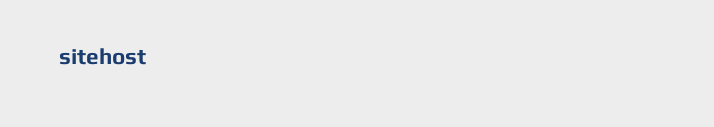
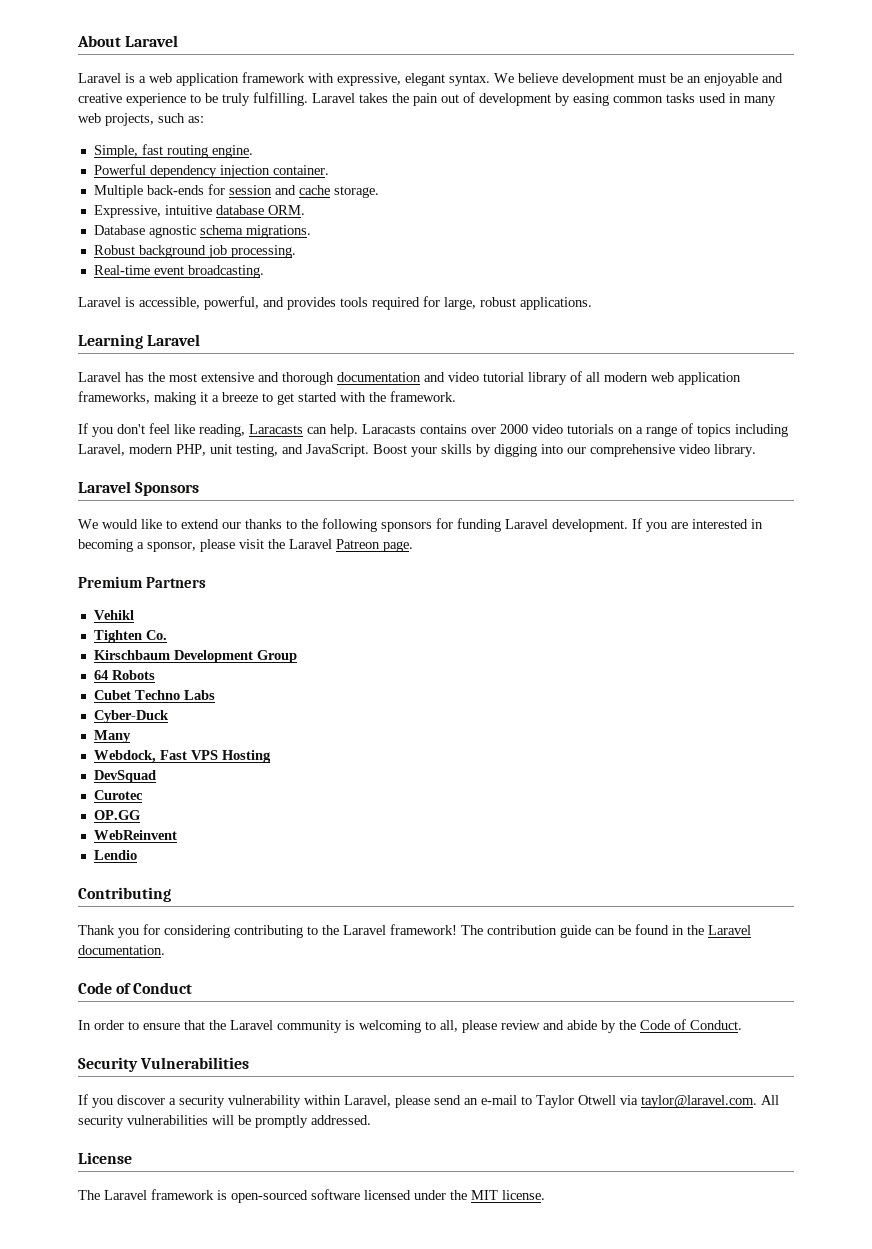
[59,48,146,65] sitehost -> [77,35,179,47] [78,72,783,86] [78,92,776,106] [78,113,204,126] [93,144,253,158] [93,164,329,178] [93,184,379,198] [93,205,305,218] [93,225,311,238] [93,245,296,258] [93,265,264,278] [78,296,592,310] [78,334,201,349] [78,371,741,385] [78,391,456,405] [78,423,788,437] [78,444,756,457] [78,481,200,496] [78,518,763,532] [78,539,413,552] [78,576,206,588] [93,610,134,620] [93,630,167,643] [93,650,297,663] [93,670,155,680] [93,690,215,700] [93,710,169,723] [93,730,131,743] [93,750,271,763] [93,770,156,783] [93,790,143,800] [93,810,140,820] [93,830,177,840] [93,850,137,860] [78,887,171,902] [78,924,751,938] [78,945,165,955] [78,982,193,994] [78,1019,742,1033] [78,1057,250,1072] [78,1094,779,1108] [78,1115,371,1128] [78,1152,132,1164] [78,1189,545,1203] About Laravel // Laravel is a web application framework with expressive, elegant syntax. We believe development must be an enjoyable and creative experience to be truly fulfilling. Laravel takes the pain out of development by easing common tasks used in many web projects, such as: // Simple, fast routing engine. // Powerful dependency injection container. // Multiple back-ends for session and cache storage. // Expressive, intuitive database ORM. // Database agnostic schema migrations. // Robust background job processing. // Real-time event broadcasting. // Laravel is accessible, powerful, and provides tools required for large, robust applications. // Learning Laravel // Laravel has the most extensive and thorough documentation and video tutorial library of all modern web application frameworks, making it a breeze to get started with the framework. // If you don't feel like reading, Laracasts can help. Laracasts contains over 2000 video tutorials on a range of topics including Laravel, modern PHP, unit testing, and JavaScript. Boost your skills by digging into our comprehensive video library. // Laravel Sponsors // We would like to extend our thanks to the following sponsors for funding Laravel development. If you are interested in becoming a sponsor, please visit the Laravel Patreon page. // Premium Partners // Vehikl // Tighten Co. // Kirschbaum Development Group // 64 Robots // Cubet Techno Labs // Cyber-Duck // Many // Webdock, Fast VPS Hosting // DevSquad // Curotec // OP.GG // WebReinvent // Lendio // Contributing // Thank you for considering contributing to the Laravel framework! The contribution guide can be found in the Laravel documentation. // Code of Conduct // In order to ensure that the Laravel community is welcoming to all, please review and abide by the Code of Conduct. // Security Vulnerabilities // If you discover a security vulnerability within Laravel, please send an e-mail to Taylor Otwell via taylor@laravel.com. All security vulnerabilities will be promptly addressed. // License // The Laravel framework is open-sourced software licensed under the MIT license.

